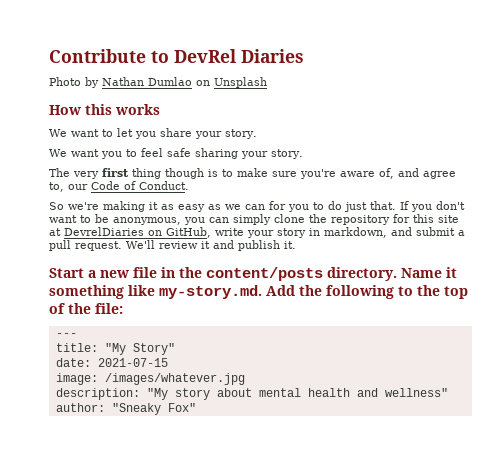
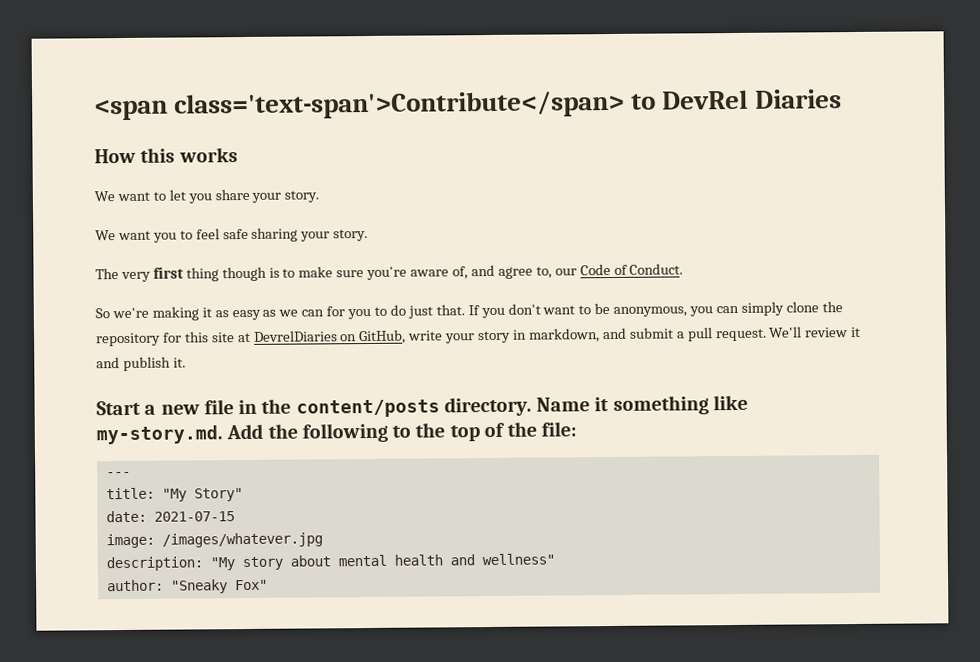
[49,49,146,63] Contribute -> [94,90,626,121] <span class='text-span'>Contribute</span>
[49,77,267,88] // Photo by Nathan Dumlao on Unsplash -> (842, 99) none

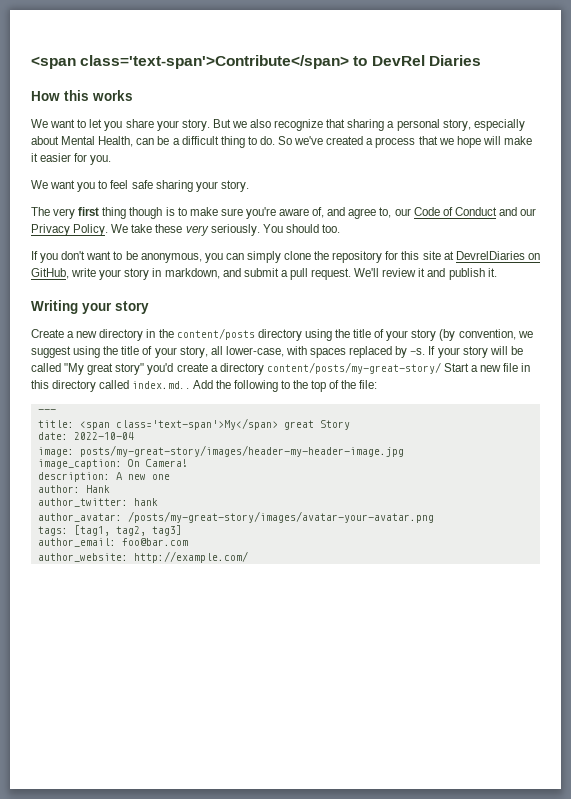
(320, 196) none -> [212,119,525,131] [31,136,532,148] [31,153,112,165] But we also recognize that sharing a personal story, especially about Mental Health, can be a difficult thing to do. So we've created a process that we hope will make it easier for you.
[629,263,684,275] [95,304,465,321] Conduct. // So we're making it as easy as we can for you to do just that. -> [454,207,537,216] [31,224,340,236] Conduct and our Privacy Policy. We take these very seriously. You should too. //
(186, 362) none -> [31,300,149,314] [31,328,533,341] [31,346,523,358] [31,362,441,375] Writing your story // Create a new directory in the content/posts directory using the title of your story (by convention, we suggest using the title of your story, all lower-case, with spaces replaced by -s. If your story will be called "My great story" you'd create a directory content/posts/my-great-story/
[261,394,748,418] [96,425,223,445] the content/posts directory. Name it something like my-story.md. -> [31,380,190,392] this directory called index.md. .
[161,488,243,502] "My Story" -> [79,418,350,430] <span class='text-span'>My</span> great Story
[153,511,235,522] 2021-07-15 -> [73,432,134,440] 2022-10-04
[161,532,323,548] [105,553,555,572] [106,579,268,594] /images/whatever.jpg // description: "My story about mental health and wellness" // author: "Sneaky Fox" -> [79,445,404,457] [37,459,188,469] [37,472,170,482] [37,485,110,493] [37,498,158,507] [37,511,434,523] [37,525,182,536] [37,538,188,547] [37,551,248,563] posts/my-great-story/images/header-my-header-image.jpg // image_caption: On Camera! // description: A new one // author: Hank // author_twitter: hank // author_avatar: /posts/my-great-story/images/avatar-your-avatar.png // tags: [tag1, tag2, tag3] // author_email: foo@bar.com // author_website: http://example.com/

